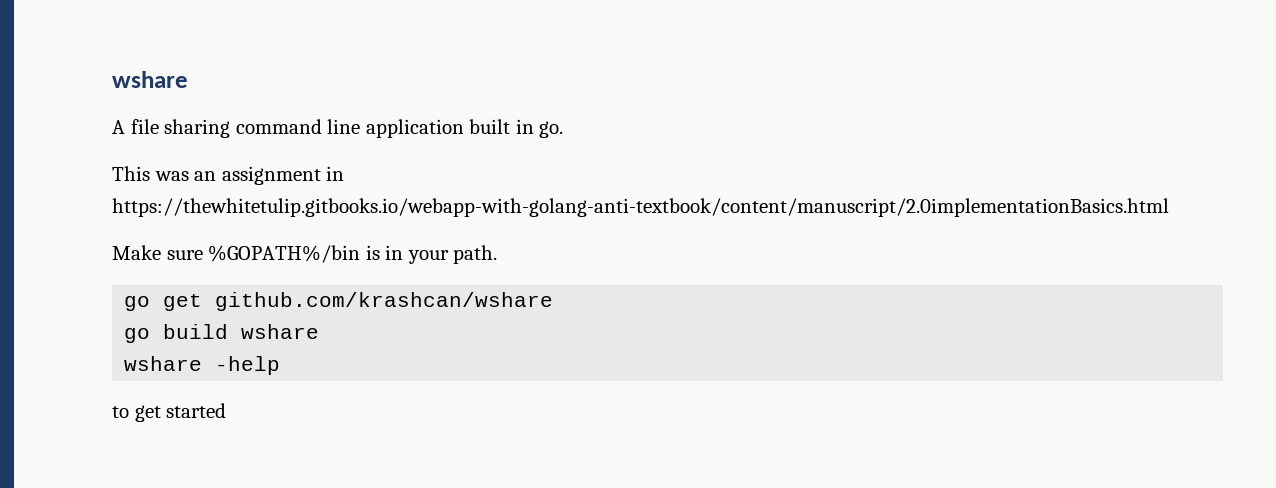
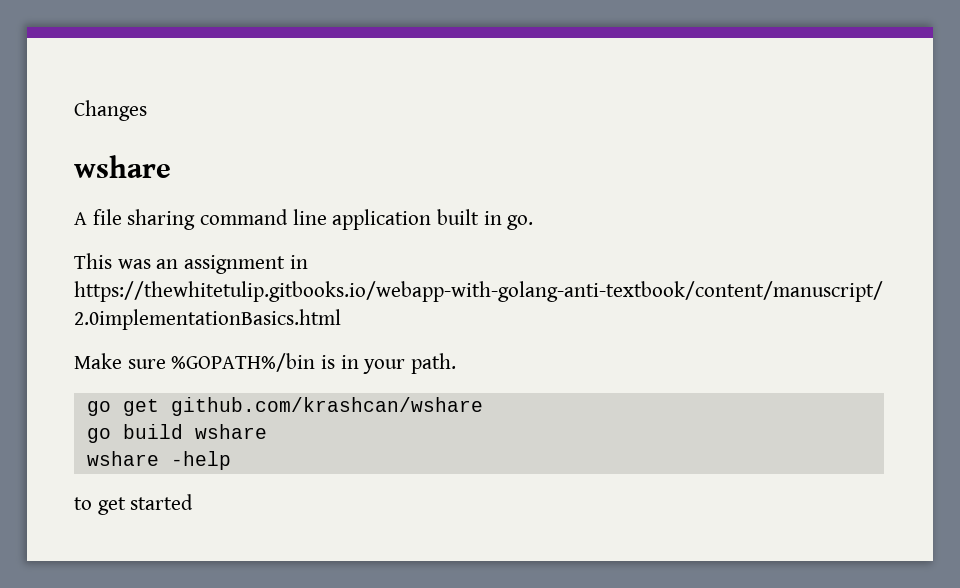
(112, 79) none -> [74,100,147,121] Changes //

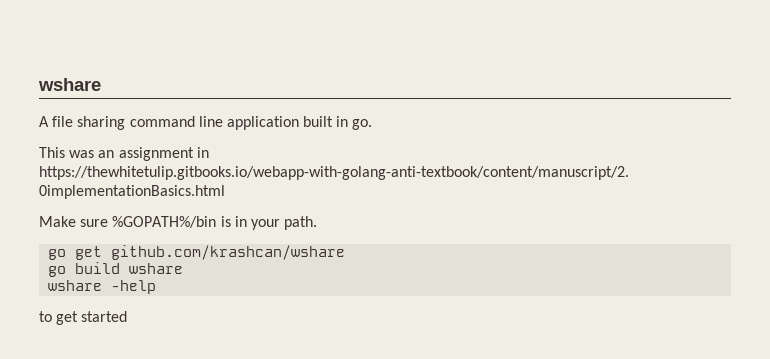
[74,100,147,121] Changes // -> (38, 84) none

